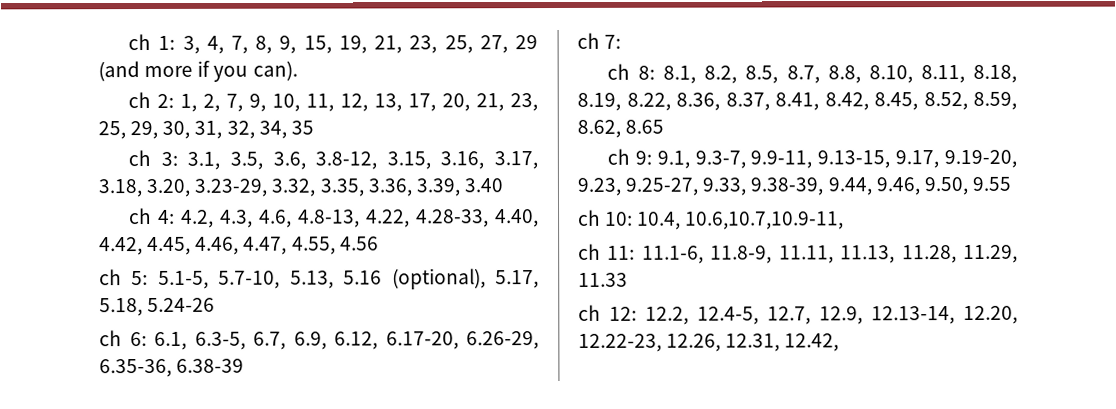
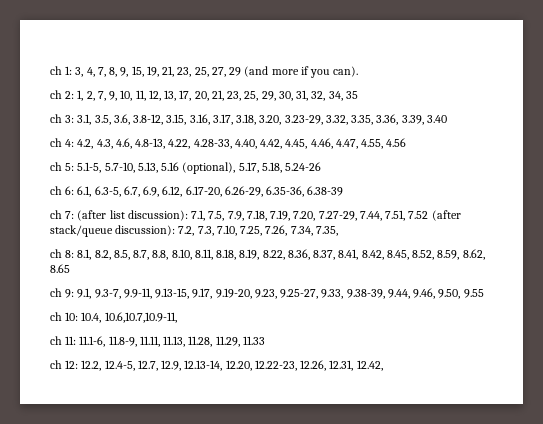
(622, 41) none -> [77,210,461,221] [50,225,338,237] (after list discussion): 7.1, 7.5, 7.9, 7.18, 7.19, 7.20, 7.27-29, 7.44, 7.51, 7.52 (after stack/queue discussion): 7.2, 7.3, 7.10, 7.25, 7.26, 7.34, 7.35,

